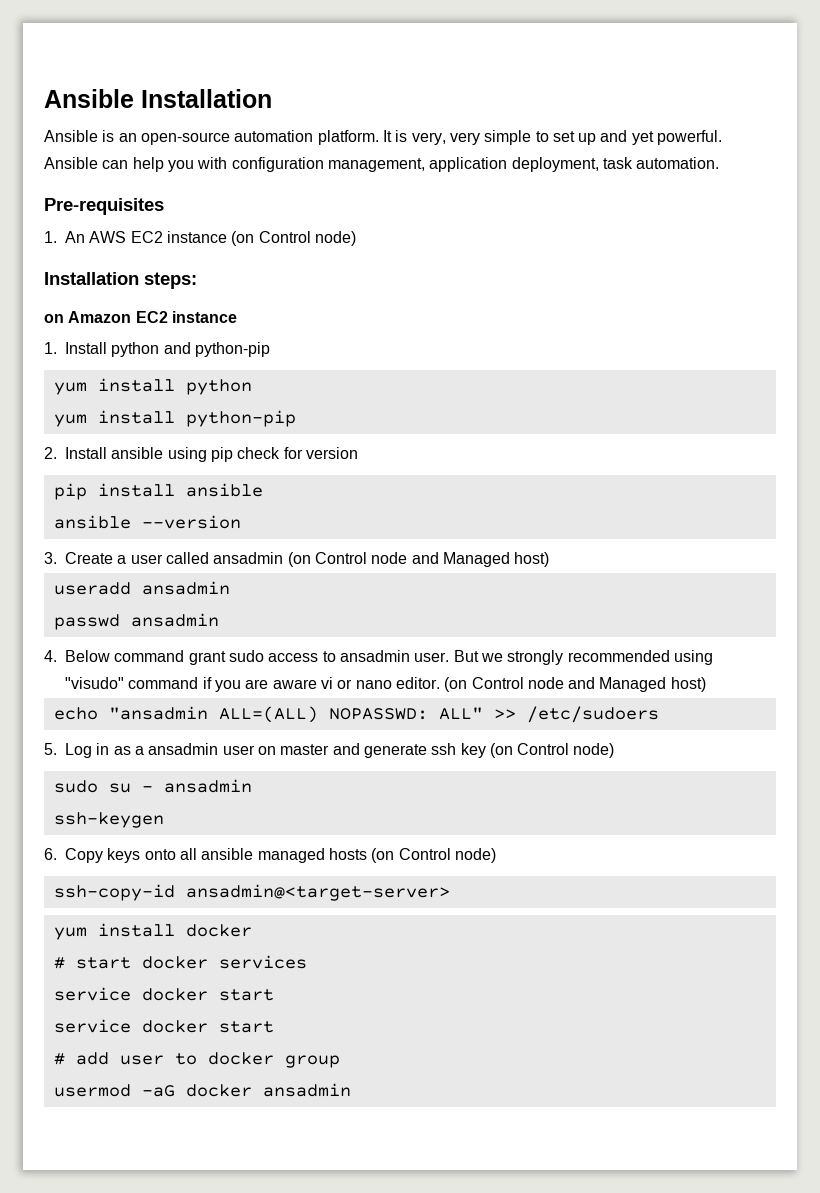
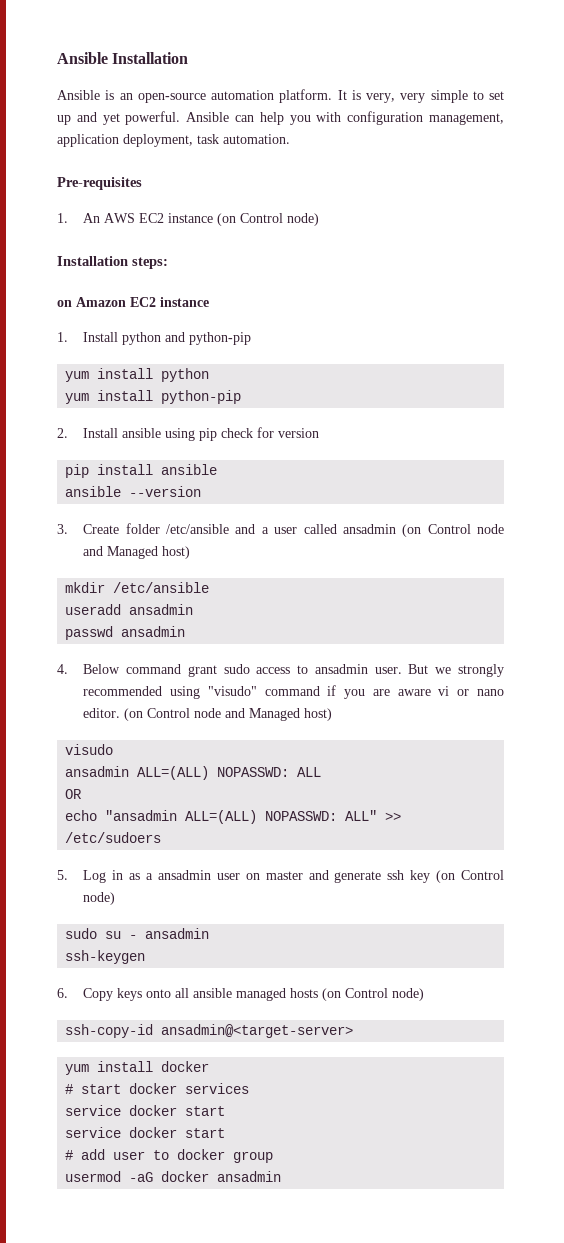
(113, 558) none -> [125,523,256,534] folder /etc/ansible and
(550, 559) none -> [65,582,210,593] // mkdir /etc/ansible
(706, 684) none -> [65,744,114,755] [65,766,322,780] [65,789,83,799] // visudo // ansadmin ALL=(ALL) NOPASSWD: ALL // OR

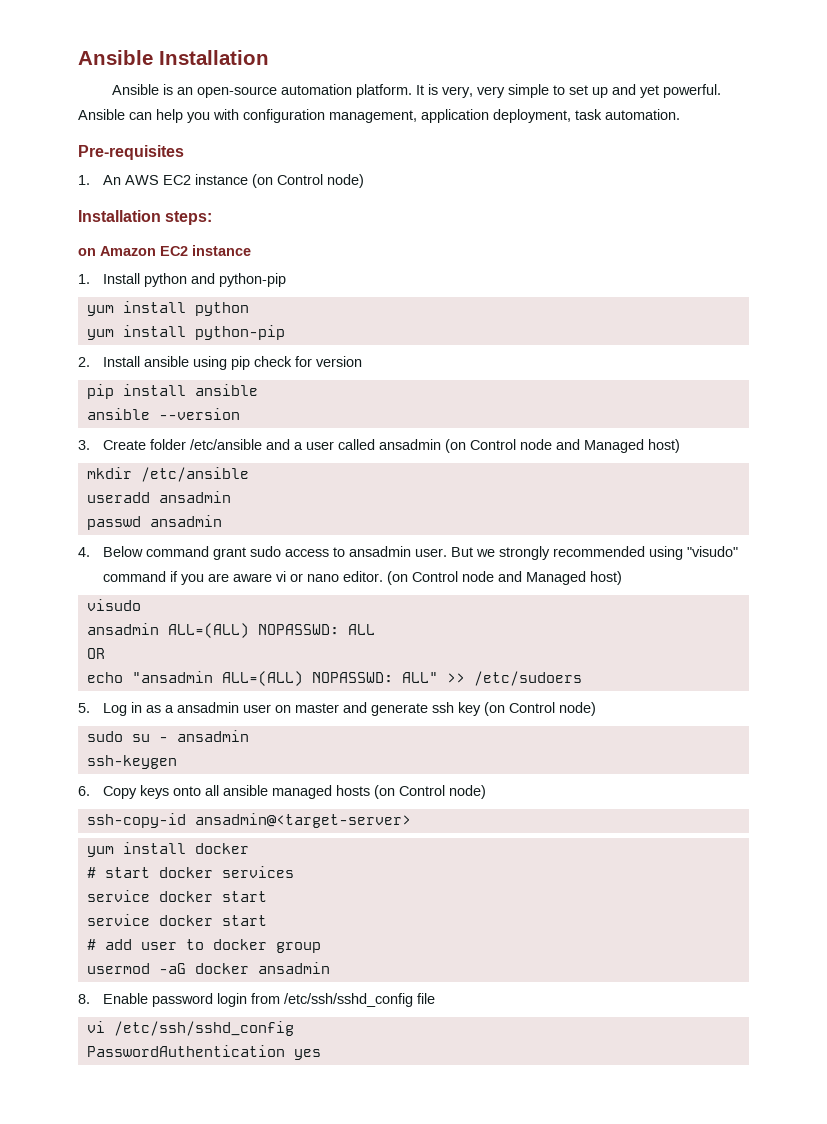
(282, 1176) none -> [78,993,435,1007] [86,1021,294,1036] [86,1045,321,1060] // 8. Enable password login from /etc/ssh/sshd_config file // vi /etc/ssh/sshd_config // PasswordAuthentication yes

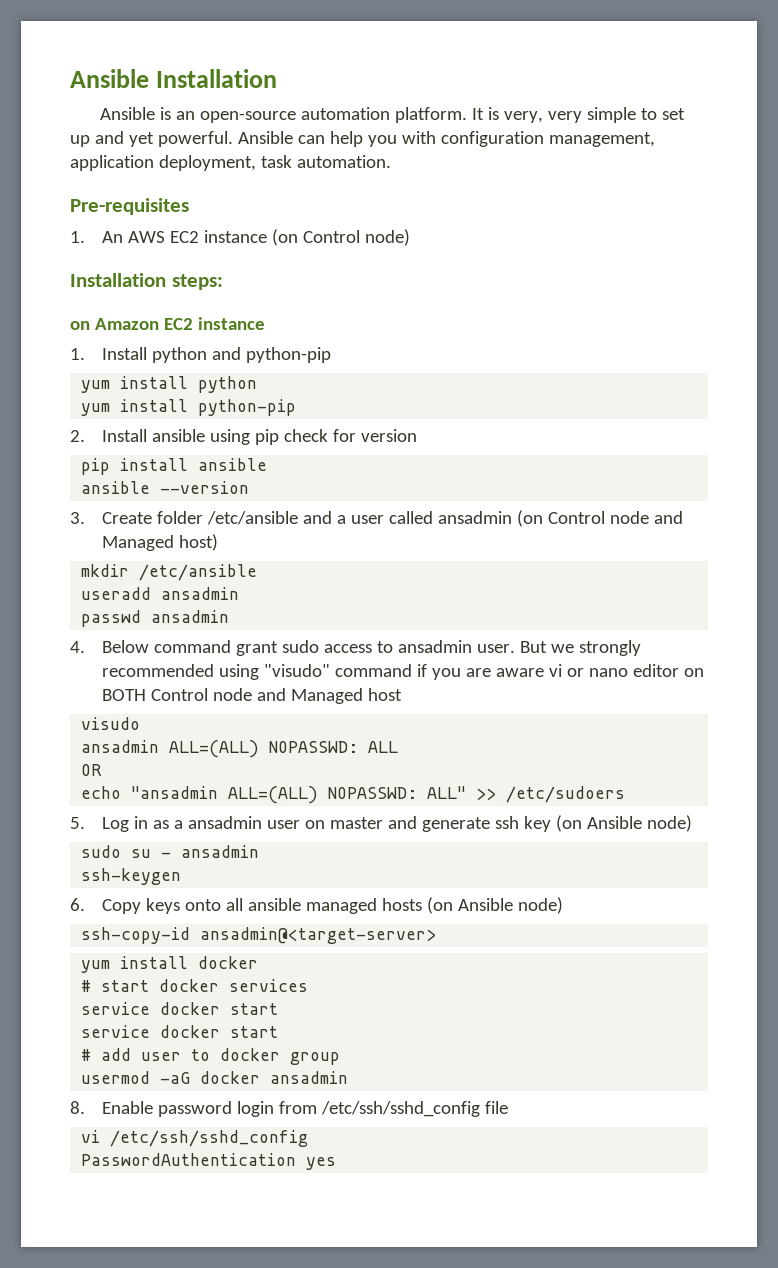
[342,571,622,585] editor. (on Control node and Managed host) -> [633,664,705,677] [102,688,403,704] editor on BOTH Control node and Managed host
[508,702,555,713] Control -> [587,816,643,829] Ansible
[398,785,445,796] Control -> [458,898,514,911] Ansible

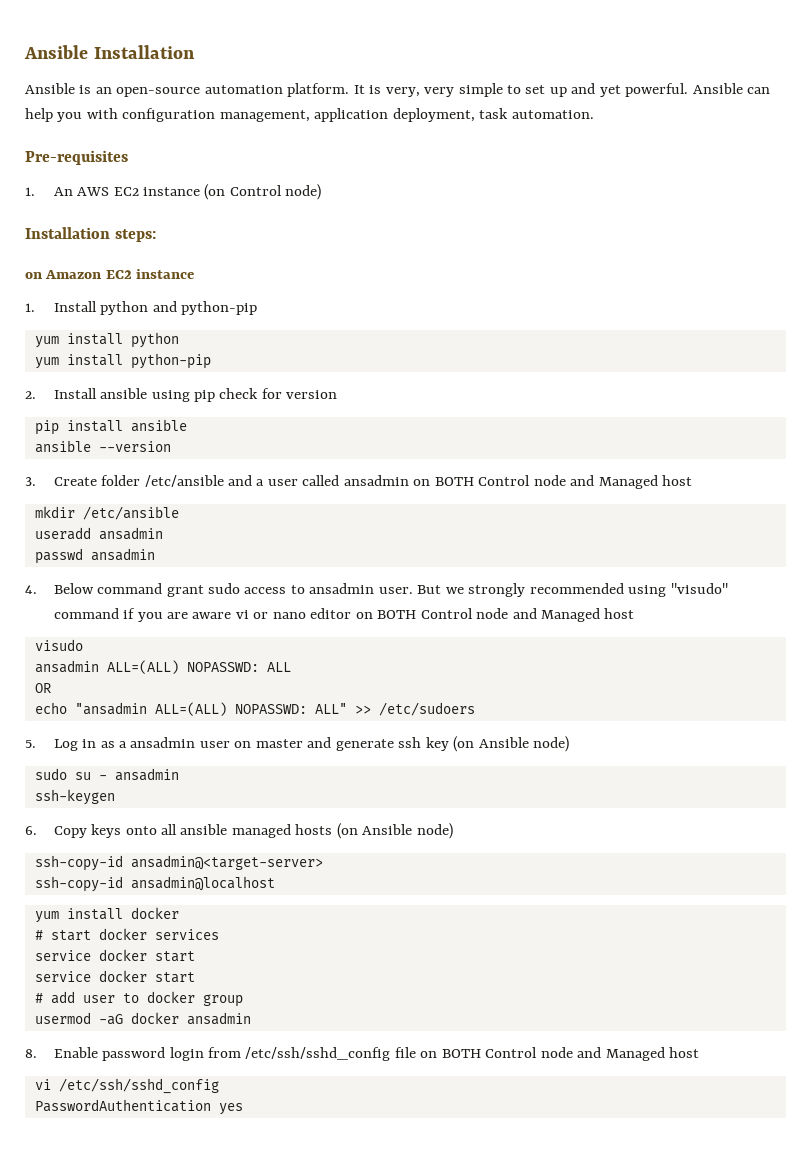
[517,510,684,527] [102,534,219,551] (on Control node and Managed host) -> [413,475,692,489] on BOTH Control node and Managed host
(437, 935) none -> [34,876,275,892] // ssh-copy-id ansadmin@localhost
(509, 1107) none -> [420,1047,700,1061] on BOTH Control node and Managed host

